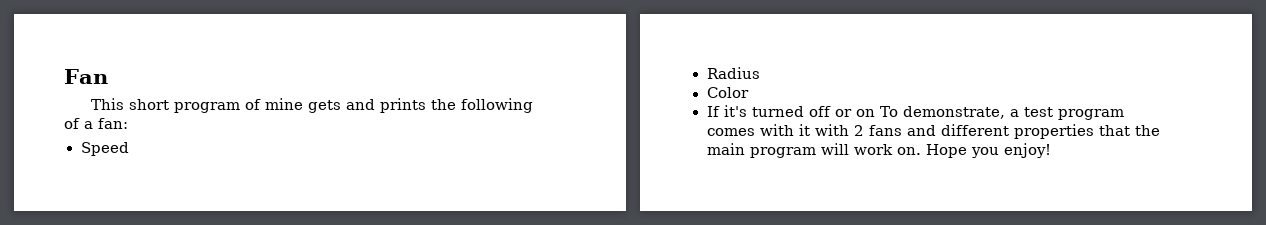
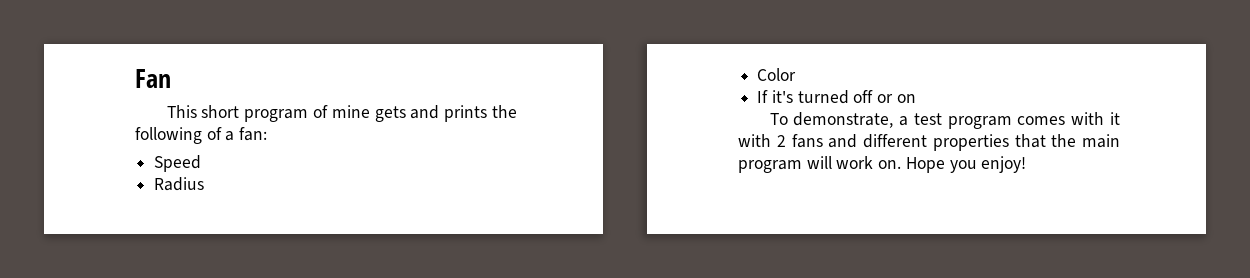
(875, 113) none -> (916, 98) //

